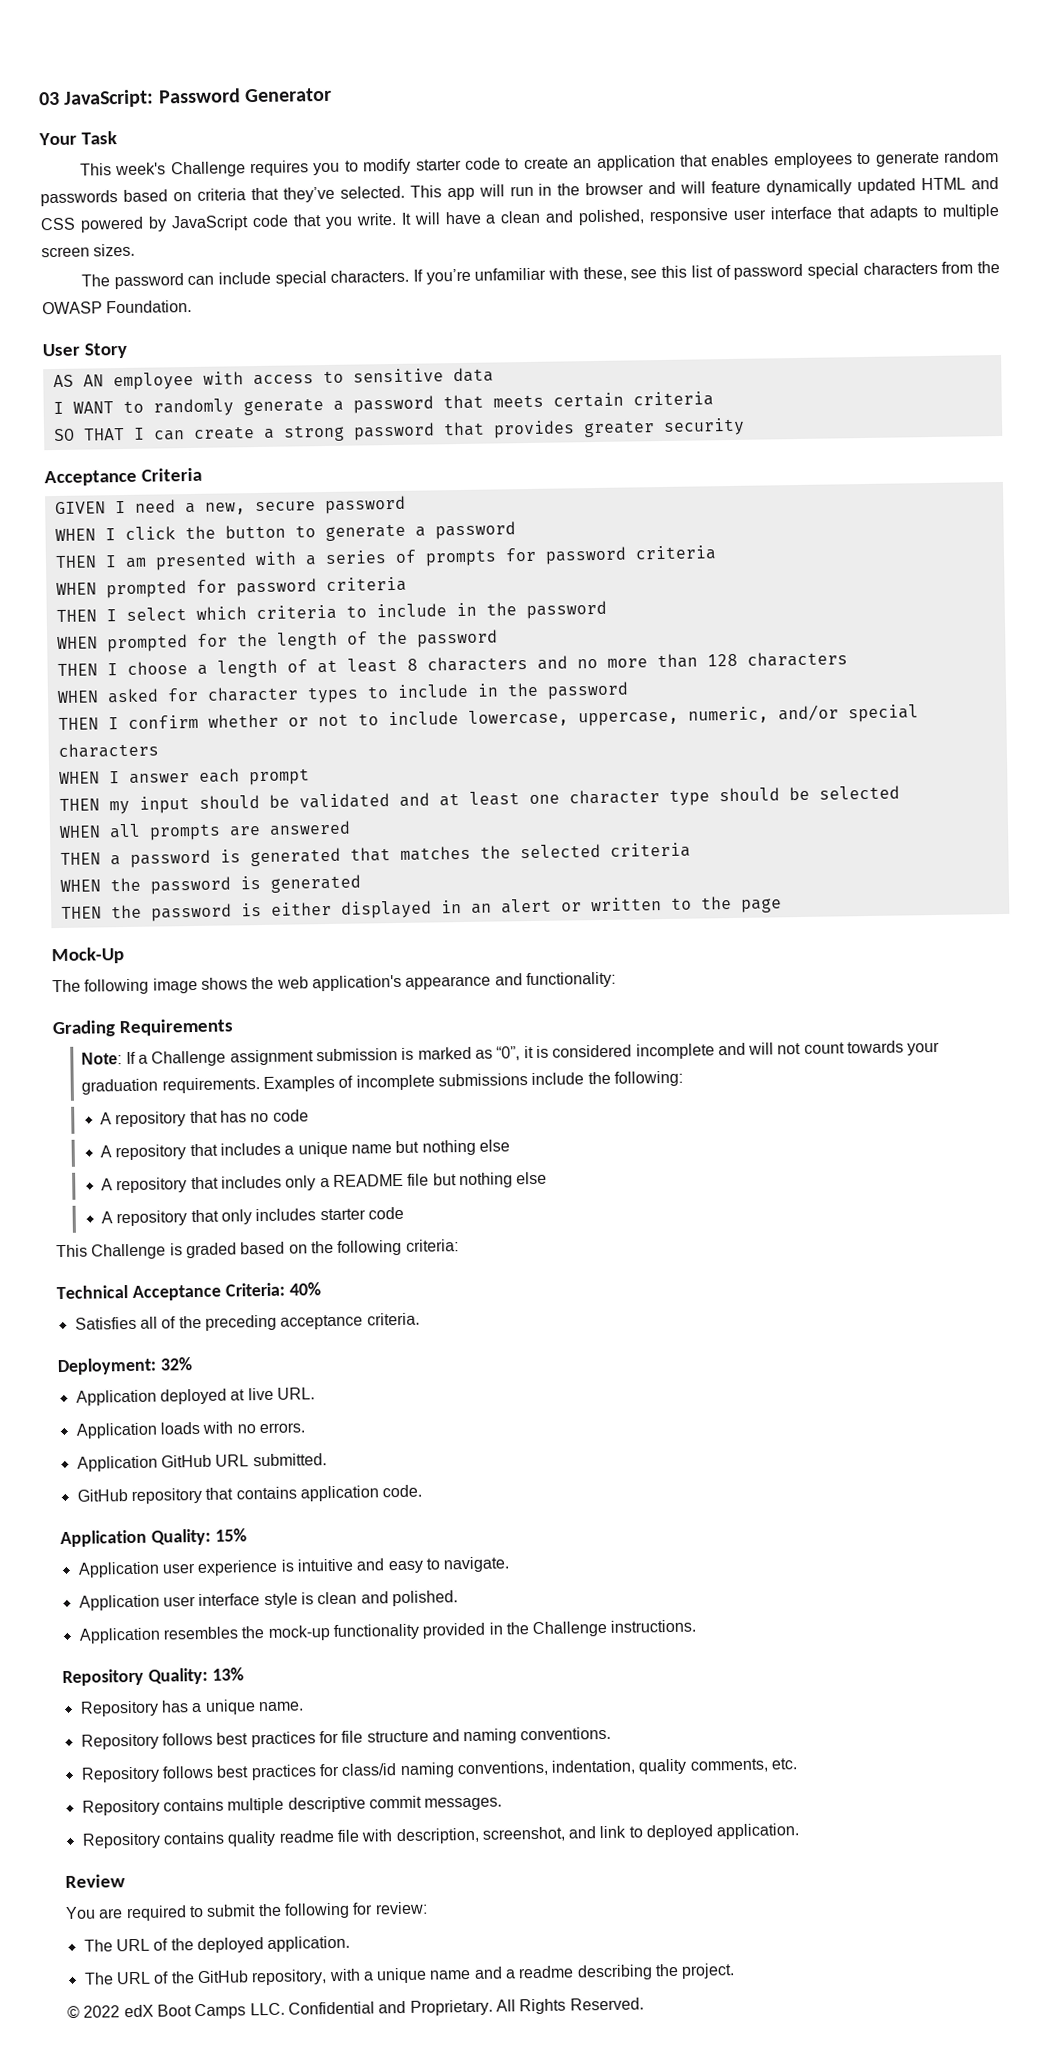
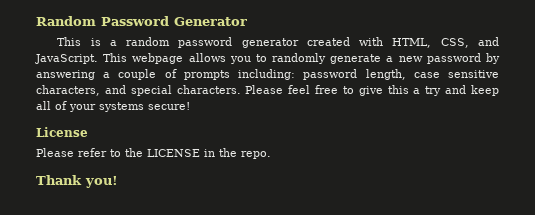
[39,89,155,108] 03 JavaScript: -> [36,16,96,26] Random
[38,131,117,146] [79,149,1000,178] [40,176,1000,207] [40,203,1001,233] [41,243,136,258] [80,260,1001,290] [42,299,193,315] [42,342,127,359] [52,367,494,391] [52,391,714,417] [53,417,745,442] [44,467,202,487] [54,495,406,515] [54,521,516,542] [54,545,717,571] [55,576,407,599] [55,600,607,623] [56,629,498,653] [56,651,848,678] [56,681,629,704] [57,704,919,731] [57,742,159,759] [58,768,310,786] [58,785,900,815] [58,820,351,841] [59,842,691,868] [59,874,361,895] [60,896,782,922] [51,947,124,965] [52,971,616,995] [52,1018,234,1038] [81,1040,941,1067] [81,1070,683,1095] [99,1109,309,1128] [99,1139,510,1161] [100,1171,548,1194] [100,1206,404,1227] [56,1239,459,1260] [56,1282,321,1301] [74,1312,420,1331] [57,1357,192,1376] [75,1387,315,1406] [75,1421,305,1439] [76,1453,327,1472] [76,1484,423,1505] [60,1528,247,1548] [77,1556,511,1578] [78,1590,458,1611] [78,1619,697,1644] [62,1667,244,1687] [79,1699,304,1717] [80,1726,612,1750] [80,1758,798,1783] [81,1795,503,1816] [81,1823,801,1849] [65,1874,126,1889] [65,1901,428,1922] [83,1935,351,1954] [83,1963,736,1986] [67,1997,644,2020] // Your Task // This week's Challenge requires you to modify starter code to create an application that enables employees to generate random passwords based on criteria that they’ve selected. This app will run in the browser and will feature dynamically updated HTML and CSS powered by JavaScript code that you write. It will have a clean and polished, responsive user interface that adapts to multiple screen sizes. // The password can include special characters. If you’re unfamiliar with these, see this list of password special characters from the OWASP Foundation. // User Story // AS AN employee with access to sensitive data // I WANT to randomly generate a password that meets certain criteria // SO THAT I can create a strong password that provides greater security // Acceptance Criteria // GIVEN I need a new, secure password // WHEN I click the button to generate a password // THEN I am presented with a series of prompts for password criteria // WHEN prompted for password criteria // THEN I select which criteria to include in the password // WHEN prompted for the length of the password // THEN I choose a length of at least 8 characters and no more than 128 characters // WHEN asked for character types to include in the password // THEN I confirm whether or not to include lowercase, uppercase, numeric, and/or special characters // WHEN I answer each prompt // THEN my input should be validated and at least one character type should be selected // WHEN all prompts are answered // THEN a password is generated that matches the selected criteria // WHEN the password is generated // THEN the password is either displayed in an alert or written to the page // Mock-Up // The following image shows the web application's appearance and functionality: // Grading Requirements // Note: If a Challenge assignment submission is marked as “0”, it is considered incomplete and will not count towards your graduation requirements. Examples of incomplete submissions include the following: // A repository that has no code // A repository that includes a unique name but nothing else // A repository that includes only a README file but nothing else // A repository that only includes starter code // This Challenge is graded based on the following criteria: // Technical Acceptance Criteria: 40% // Satisfies all of the preceding acceptance criteria. // Deployment: 32% // Application deployed at live URL. // Application loads with no errors. // Application GitHub URL submitted. // GitHub repository that contains application code. // Application Quality: 15% // Application user experience is intuitive and easy to navigate. // Application user interface style is clean and polished. // Application resembles the mock-up functionality provided in the Challenge instructions. // Repository Quality: 13% // Repository has a unique name. // Repository follows best practices for file structure and naming conventions. // Repository follows best practices for class/id naming conventions, indentation, quality comments, etc. // Repository contains multiple descriptive commit messages. // Repository contains quality readme file with description, screenshot, and link to deployed application. // Review // You are required to submit the following for review: // The URL of the deployed application. // The URL of the GitHub repository, with a unique name and a readme describing the project. // © 2022 edX Boot Camps LLC. Confidential and Proprietary. All Rights Reserved. -> [57,37,499,48] [35,53,501,64] [36,69,500,80] [36,85,500,96] [36,101,190,112] [36,127,88,137] [36,148,271,159] [36,175,118,188] // This is a random password generator created with HTML, CSS, and JavaScript. This webpage allows you to randomly generate a new password by answering a couple of prompts including: password length, case sensitive characters, and special characters. Please feel free to give this a try and keep all of your systems secure! // License // Please refer to the LICENSE in the repo. // Thank you!

